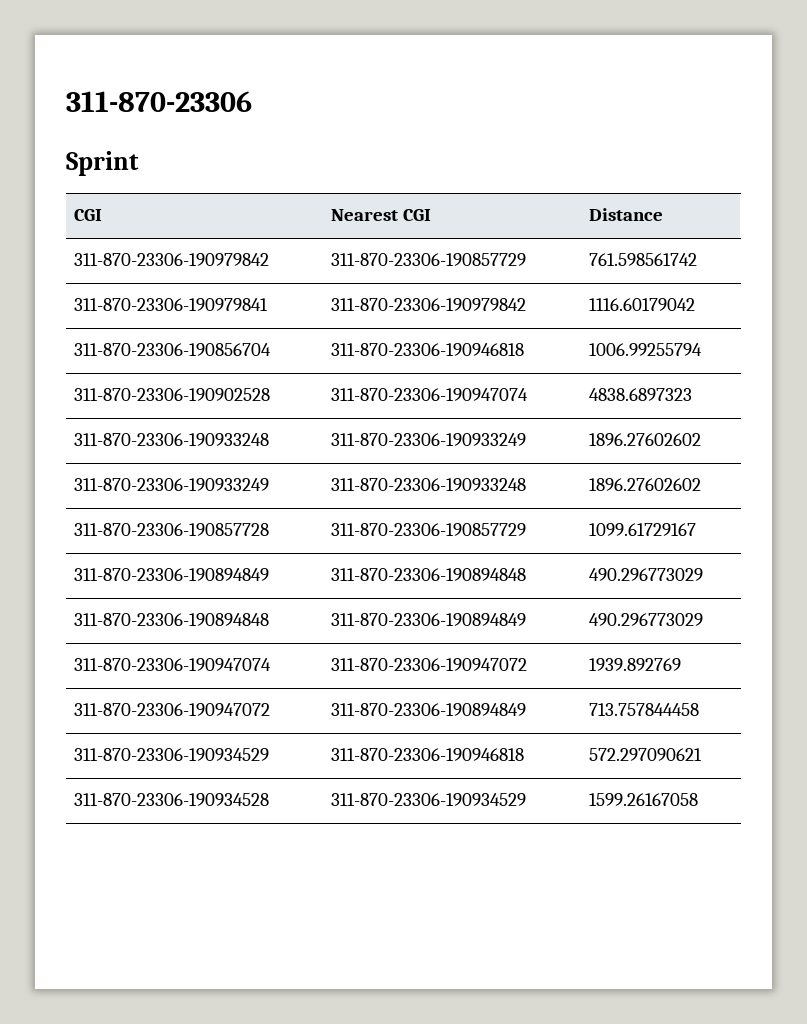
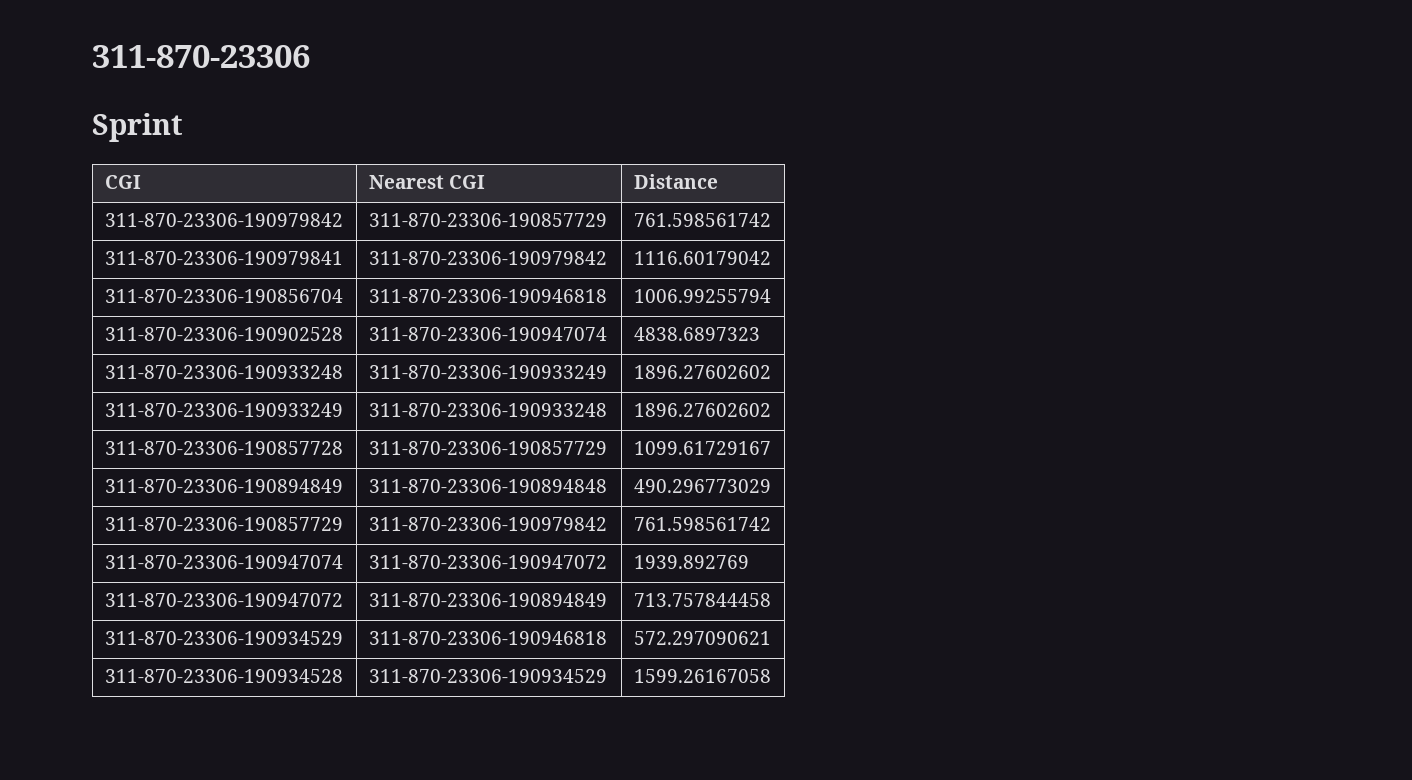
[73,613,269,626] [330,613,526,626] [588,613,703,626] 311-870-23306-190894848 | 311-870-23306-190894849 | 490.296773029 -> [104,517,343,531] [368,517,607,531] [633,517,771,531] 311-870-23306-190857729 | 311-870-23306-190979842 | 761.598561742

